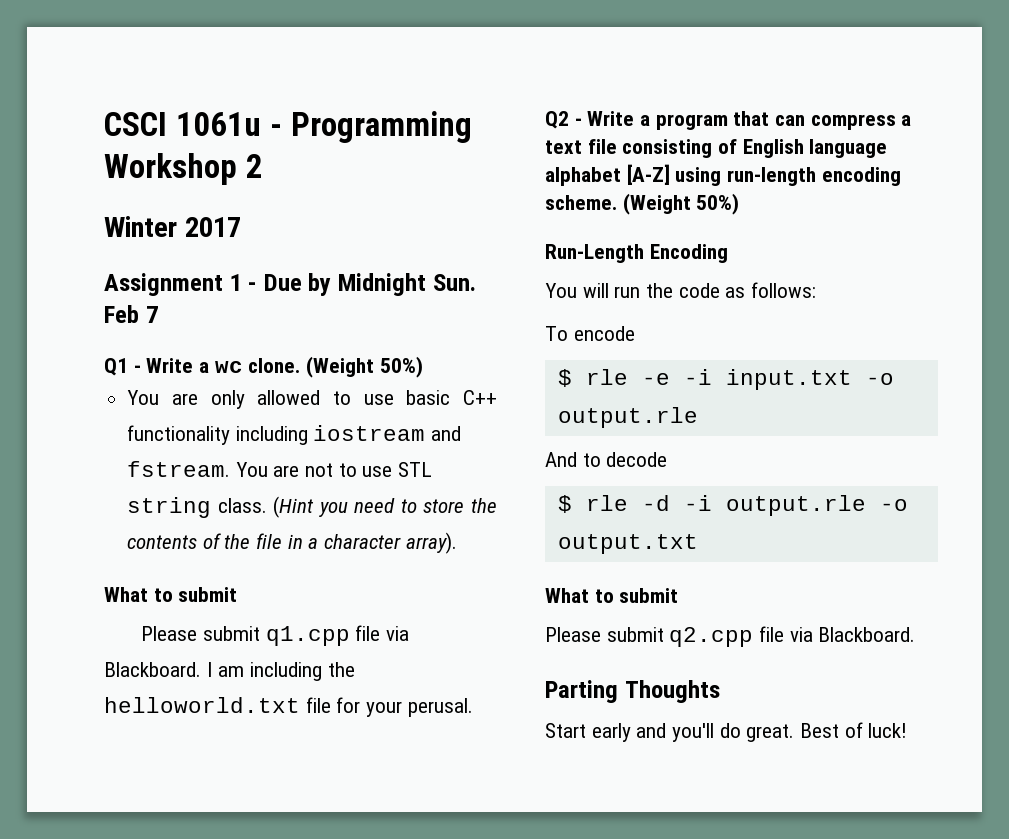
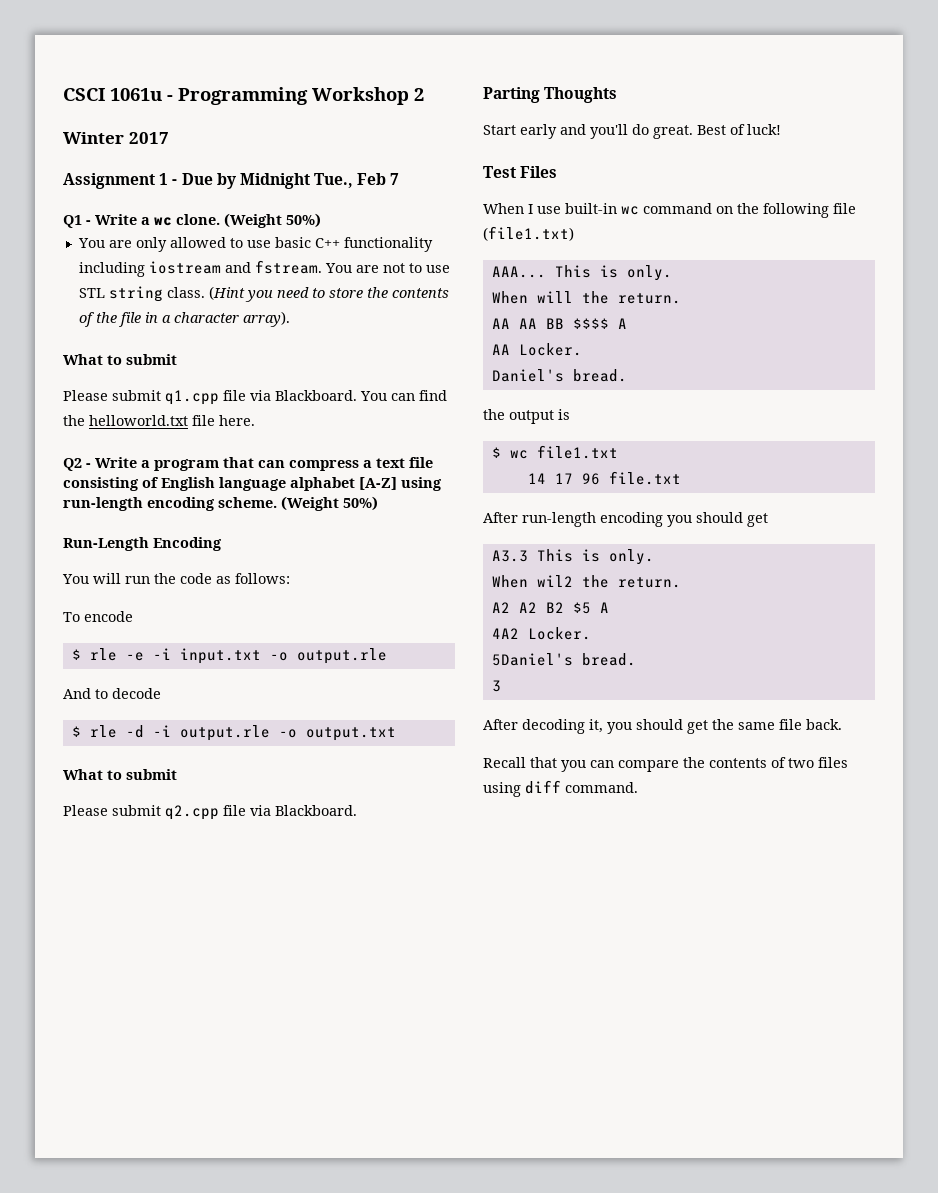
[432,274,476,291] Sun. -> [314,173,354,188] Tue.,
[206,662,355,681] [104,697,473,717] I am including the helloworld.txt file for your perusal. -> [360,390,447,401] [63,415,255,426] You can find the helloworld.txt file here.
(908, 730) none -> [483,166,558,178] [483,203,856,218] [483,226,574,241] [491,265,672,281] [491,291,681,304] [491,318,627,329] [491,343,582,356] [491,369,627,382] [483,409,570,424] [491,445,618,459] [527,471,681,485] [483,512,768,527] [491,549,654,565] [491,575,681,588] [491,602,609,614] [491,627,591,640] [491,653,636,666] [491,680,501,692] [483,719,842,734] [483,757,848,772] [483,780,638,797] // Test Files // When I use built-in wc command on the following file (file1.txt) // AAA... This is only. // When will the return. // AA AA BB $$$$ A // AA Locker. // Daniel's bread. // the output is // $ wc file1.txt // 14 17 96 file.txt // After run-length encoding you should get // A3.3 This is only. // When wil2 the return. // A2 A2 B2 $5 A // 4A2 Locker. // 5Daniel's bread. // 3 // After decoding it, you should get the same file back. // Recall that you can compare the contents of two files using diff command.

